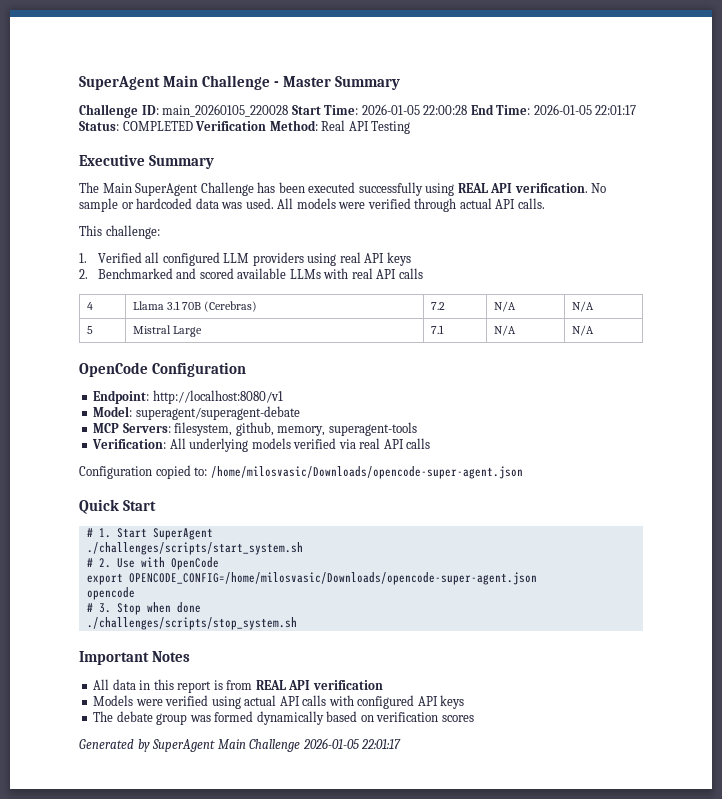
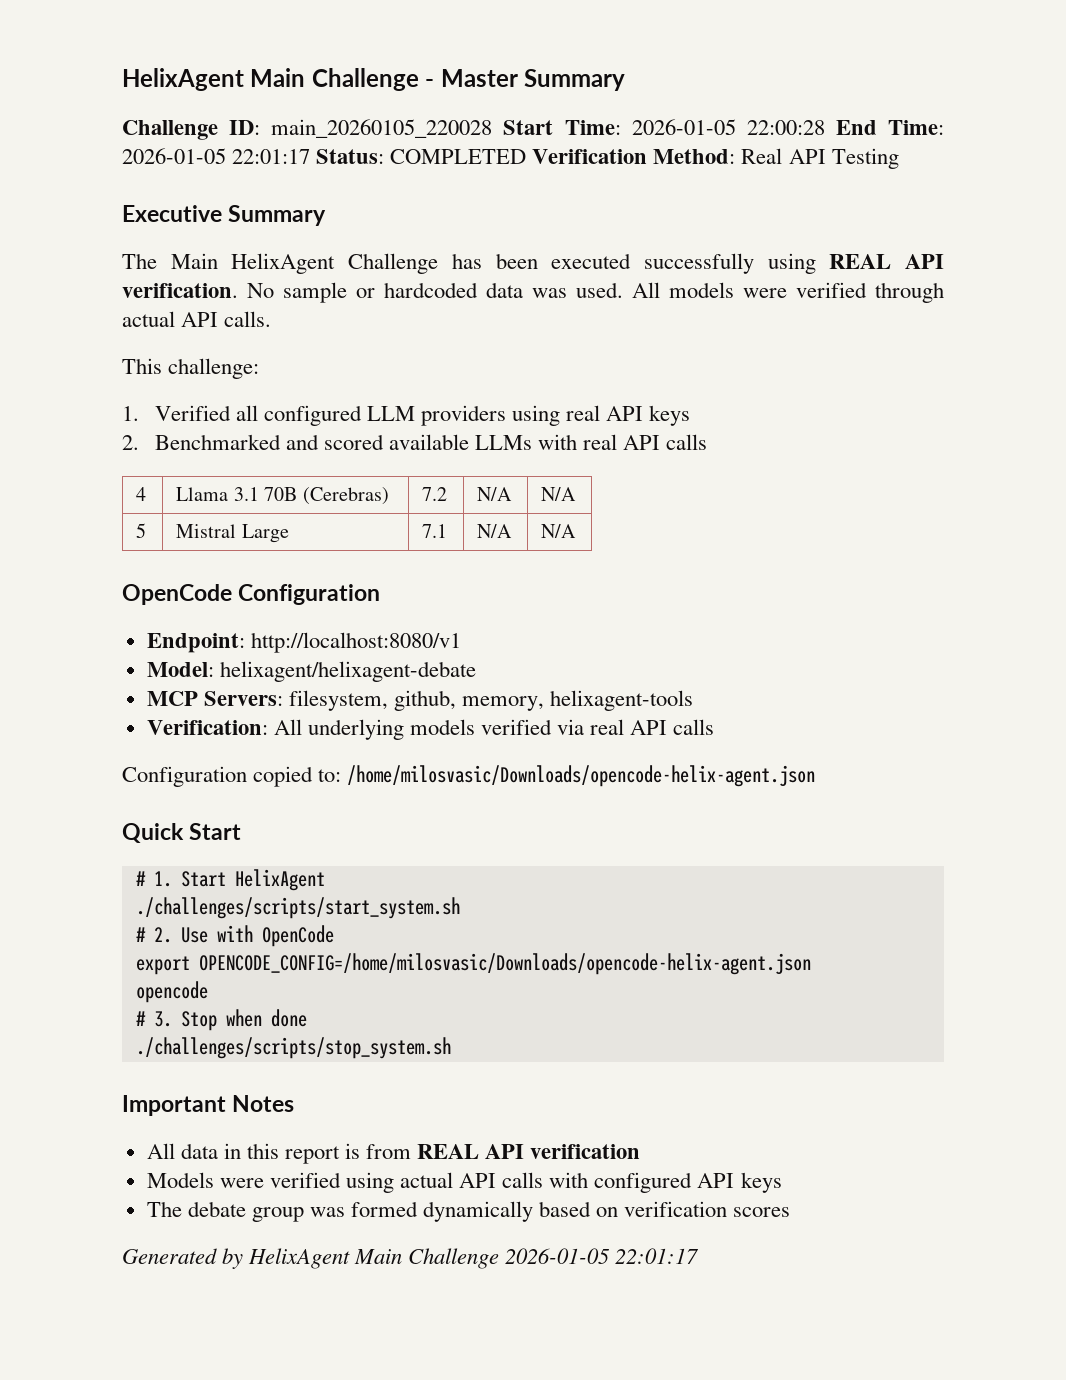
[79,76,160,90] SuperAgent -> [122,68,244,91] HelixAgent
[135,183,199,196] SuperAgent -> [231,253,336,274] HelixAgent
[135,406,300,420] superagent/superagent-debate -> [219,661,476,682] helixagent/helixagent-debate
[328,422,417,436] superagent-tools -> [550,690,694,711] helixagent-tools
[210,466,523,479] /home/milosvasic/Downloads/opencode-super-agent.json -> [347,765,816,787] /home/milosvasic/Downloads/opencode-helix-agent.json
[152,528,213,540] SuperAgent -> [234,869,325,891] HelixAgent
[128,572,537,585] OPENCODE_CONFIG=/home/milosvasic/Downloads/opencode-super-agent.json -> [198,953,811,975] OPENCODE_CONFIG=/home/milosvasic/Downloads/opencode-helix-agent.json
[152,739,216,752] SuperAgent -> [248,1248,351,1269] HelixAgent

